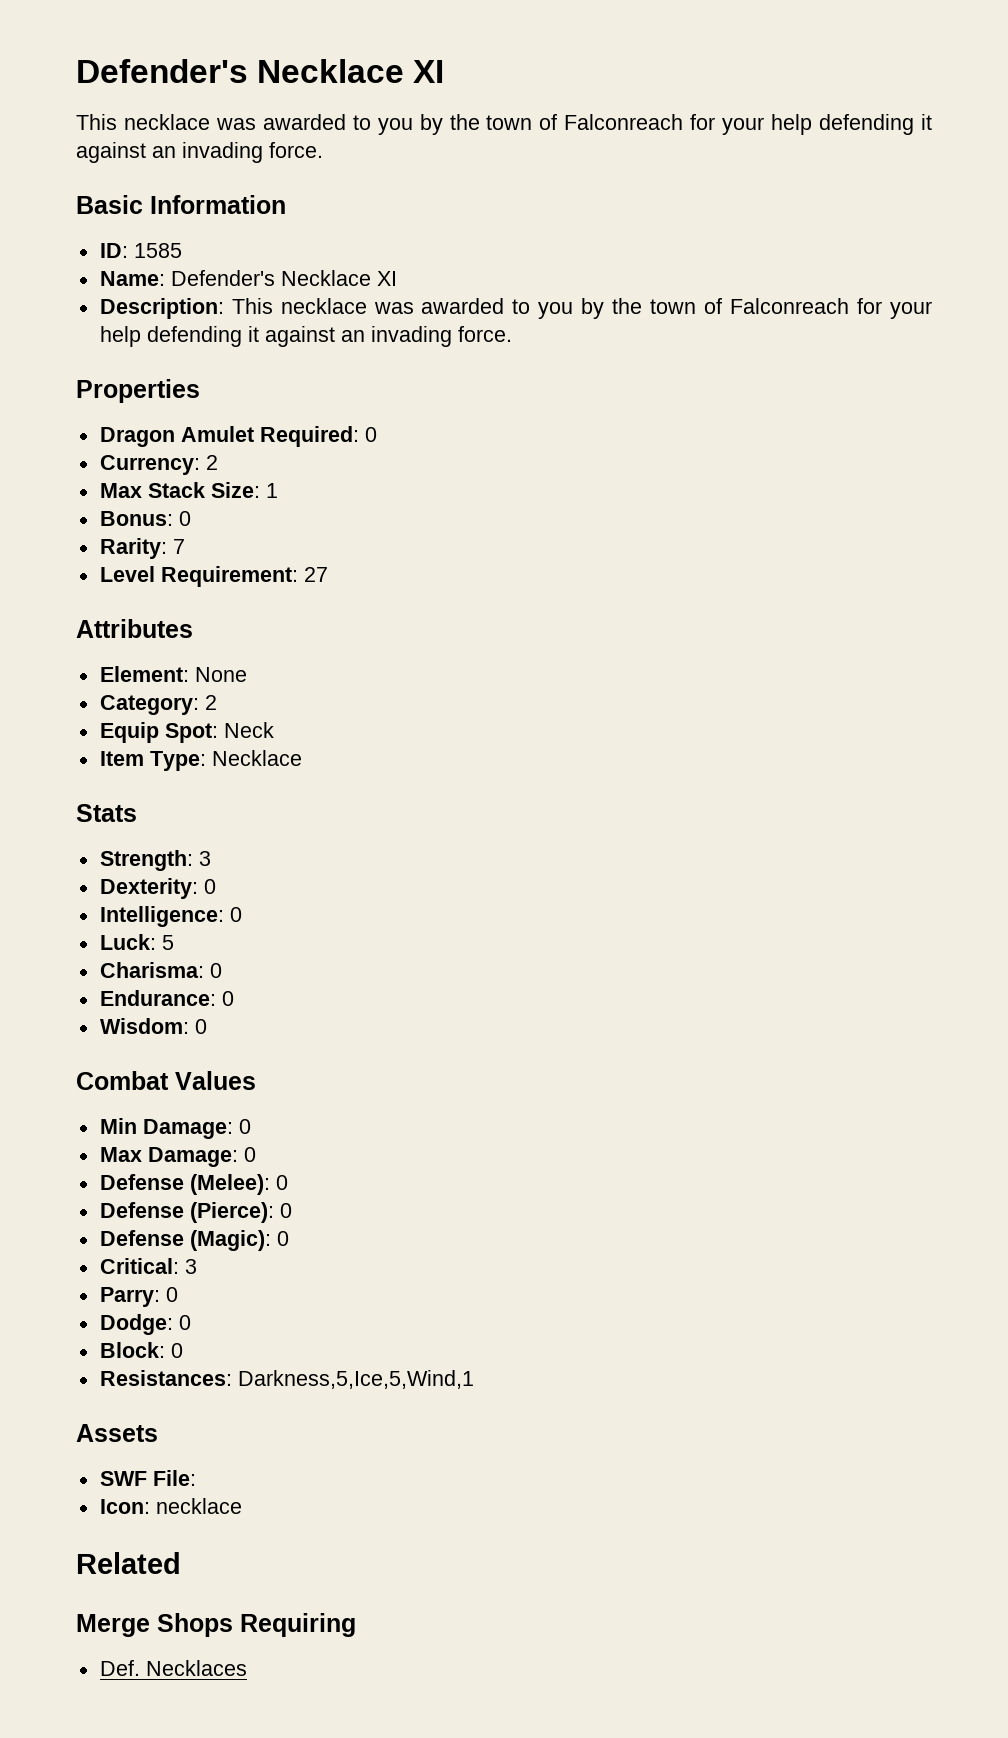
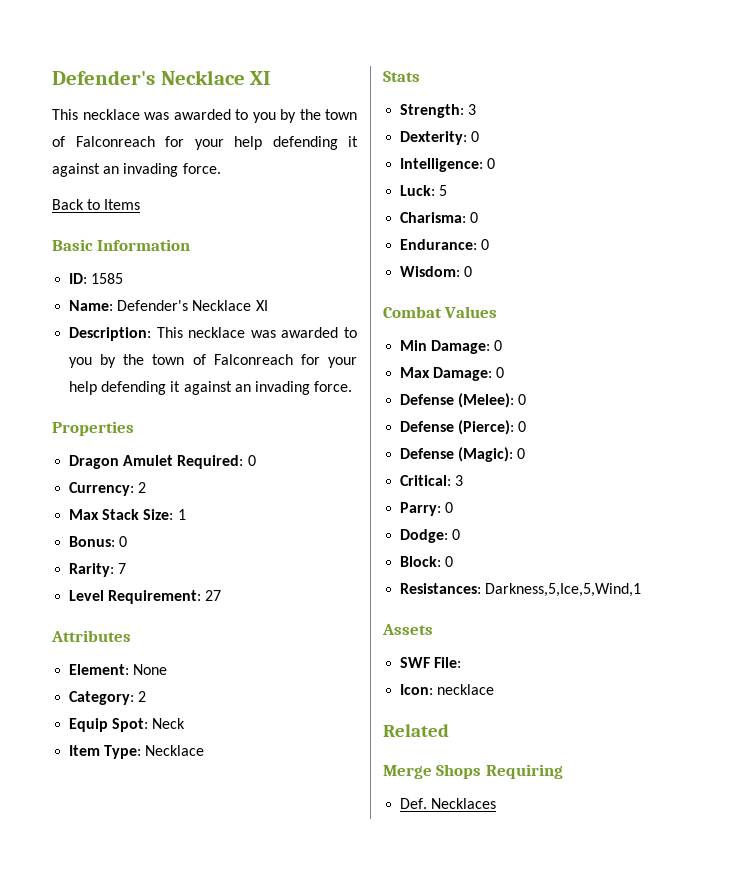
(323, 150) none -> [52,199,141,210] // Back to Items

